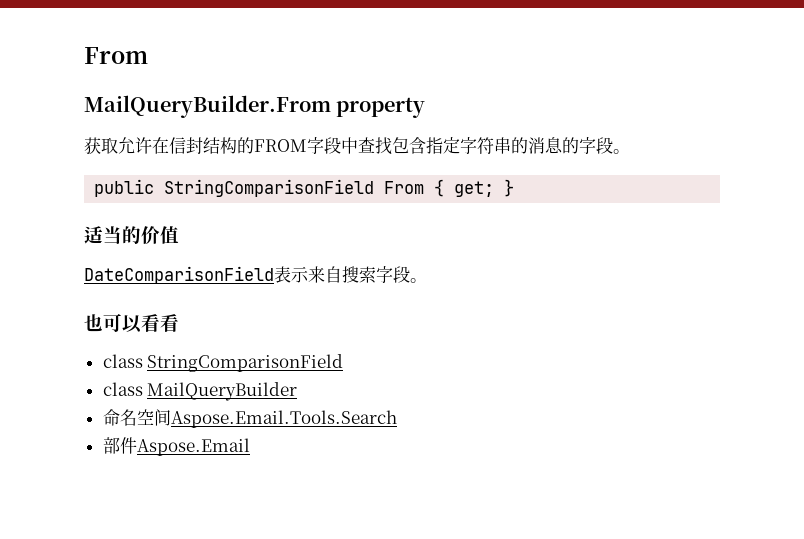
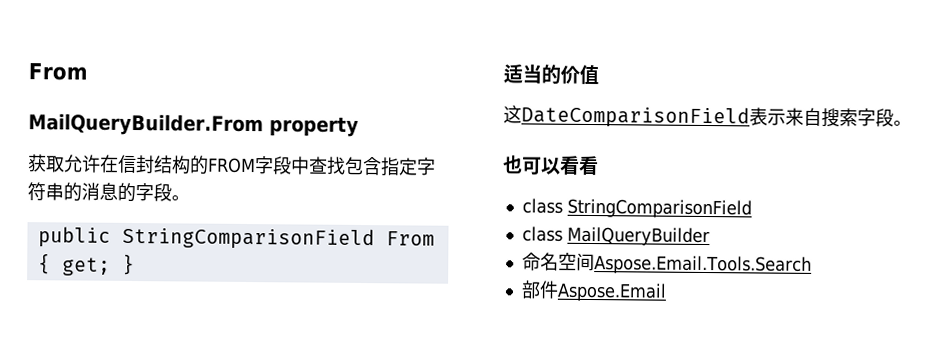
(179, 235) none -> [503,105,522,124] 这

